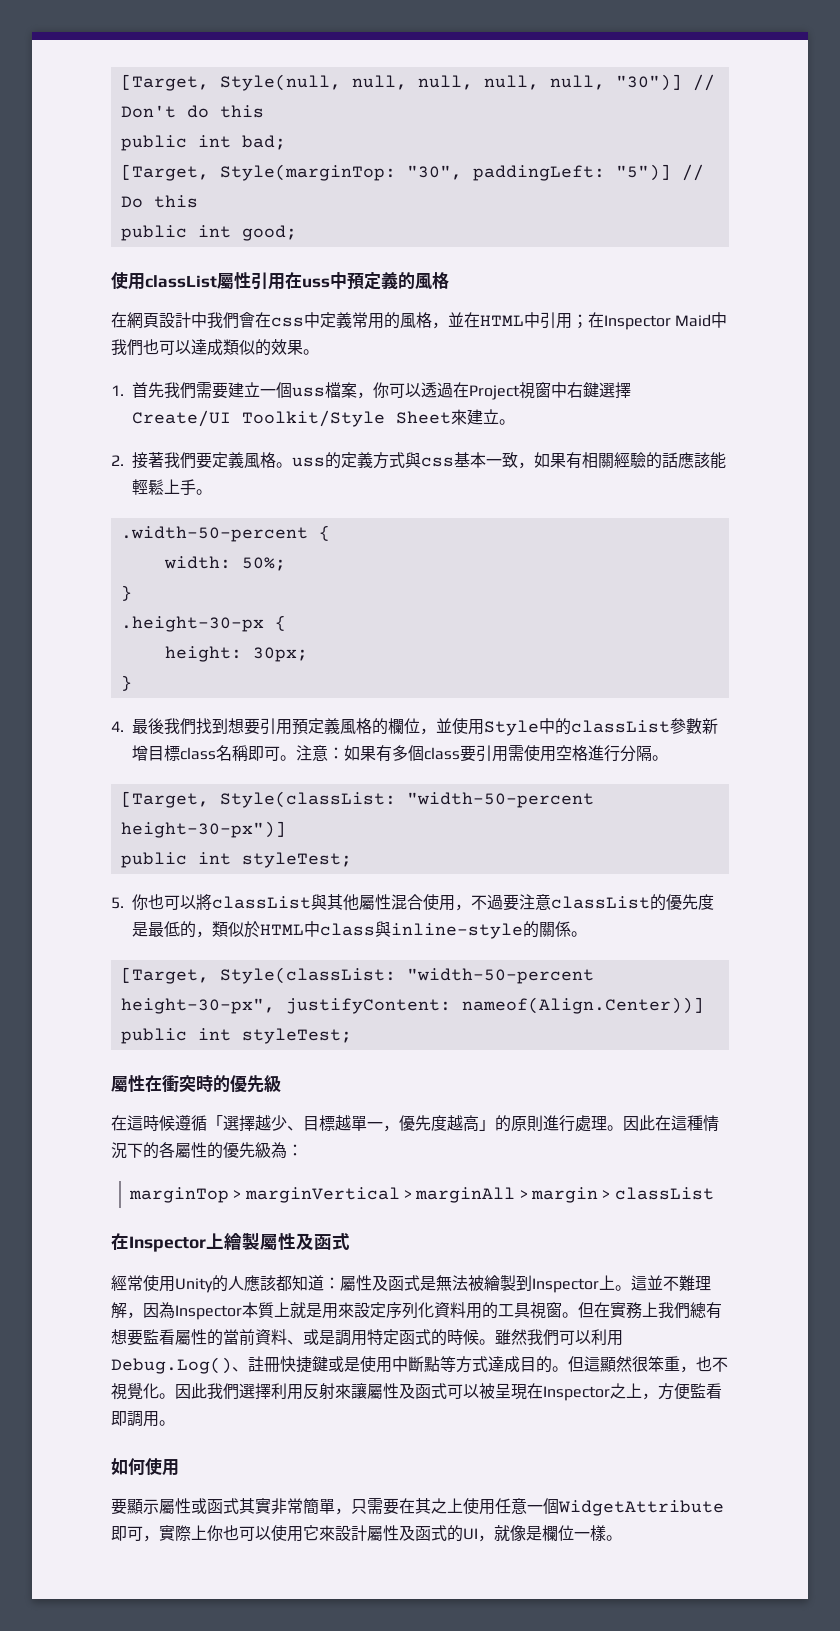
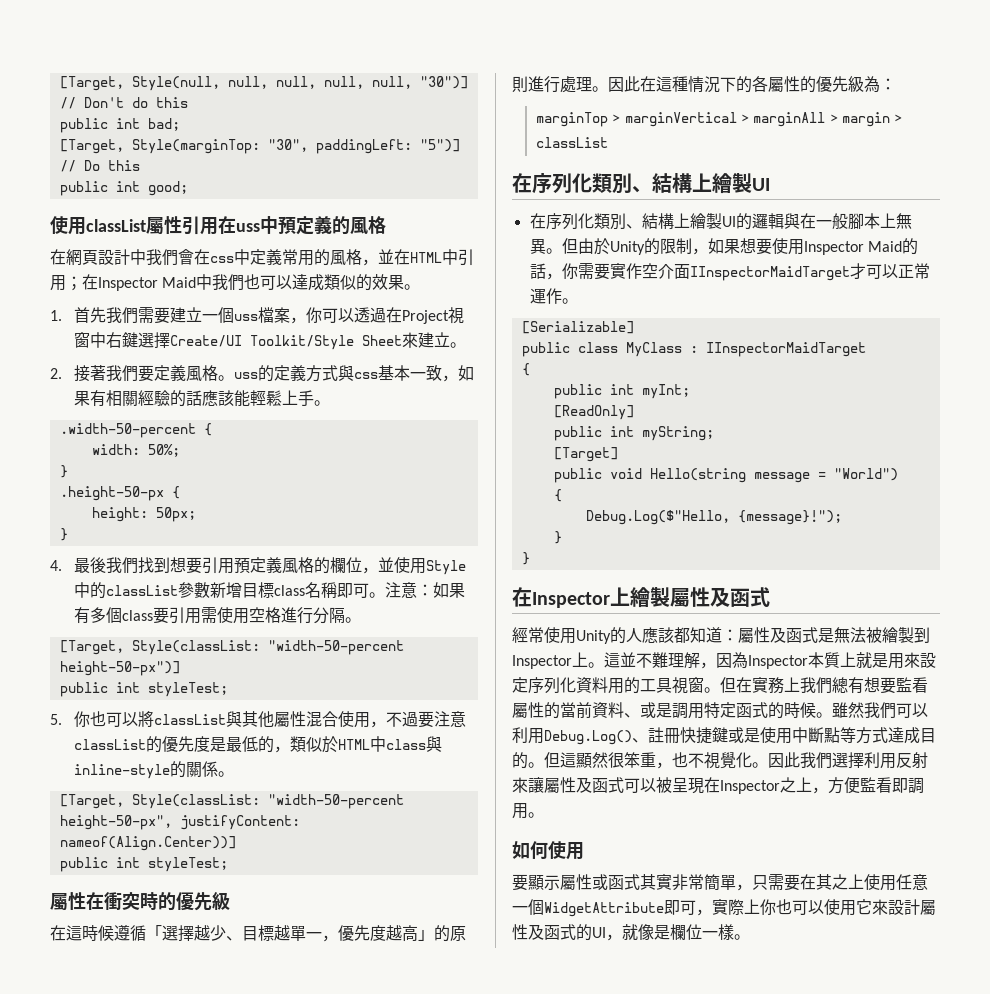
[120,616,264,632] .height-30-px -> [59,486,164,501] .height-50-px
[252,647,308,662] 30px; -> [155,507,196,522] 50px;
[120,821,286,838] height-30-px")] -> [59,661,180,676] height-50-px")]
[120,998,275,1014] height-30-px", -> [59,815,172,830] height-50-px",
(714, 1193) none -> [512,173,770,194] [529,213,912,230] [529,238,918,255] [529,263,930,281] [529,288,578,304] [521,321,634,334] [521,342,866,357] [521,363,530,376] [553,384,690,399] [553,405,634,420] [553,426,714,441] [553,447,618,462] [553,468,898,483] [553,489,562,502] [585,510,842,525] [553,531,562,544] [521,552,530,565] // 在序列化類別、結構上繪製UI // 在序列化類別、結構上繪製UI的邏輯與在一般腳本上無異。但由於Unity的限制，如果想要使用Inspector Maid的話，你需要實作空介面IInspectorMaidTarget才可以正常運作。 // [Serializable] // public class MyClass : IInspectorMaidTarget // { // public int myInt; // [ReadOnly] // public int myString; // [Target] // public void Hello(string message = "World") // { // Debug.Log($"Hello, {message}!"); // } // }

